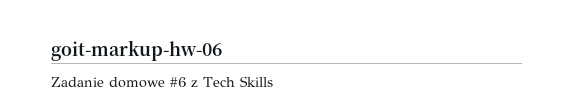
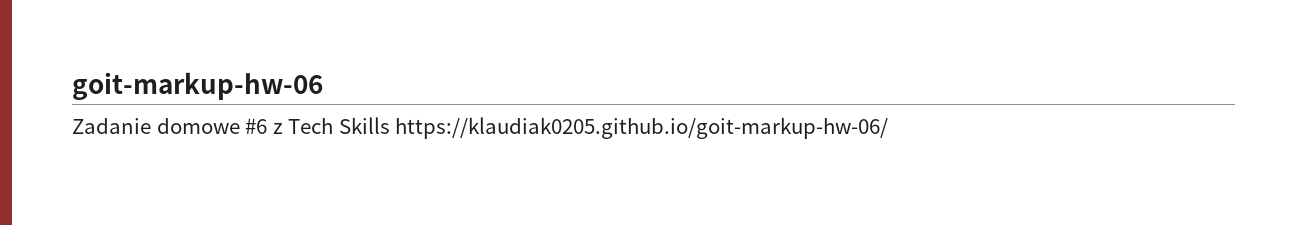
(273, 81) none -> [395,117,889,139] https://klaudiak0205.github.io/goit-markup-hw-06/

